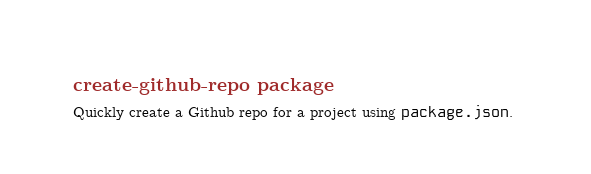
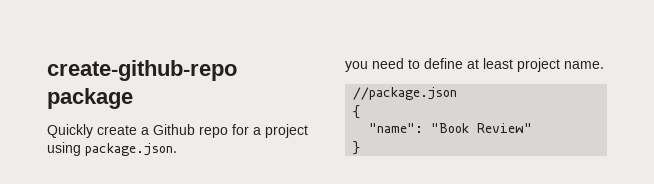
(513, 112) none -> [345,58,604,72] [353,87,458,100] [353,105,361,119] [369,123,533,133] [353,141,361,155] // you need to define at least project name. // //package.json // { // "name": "Book Review" // }

